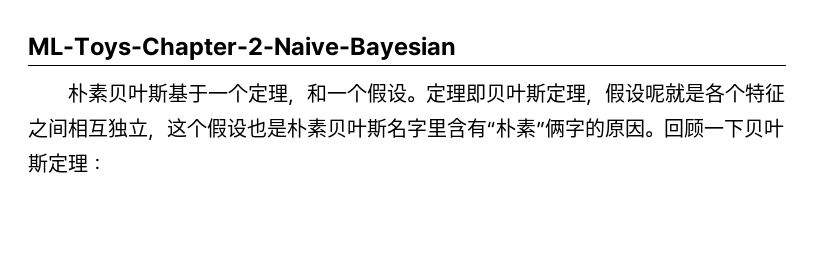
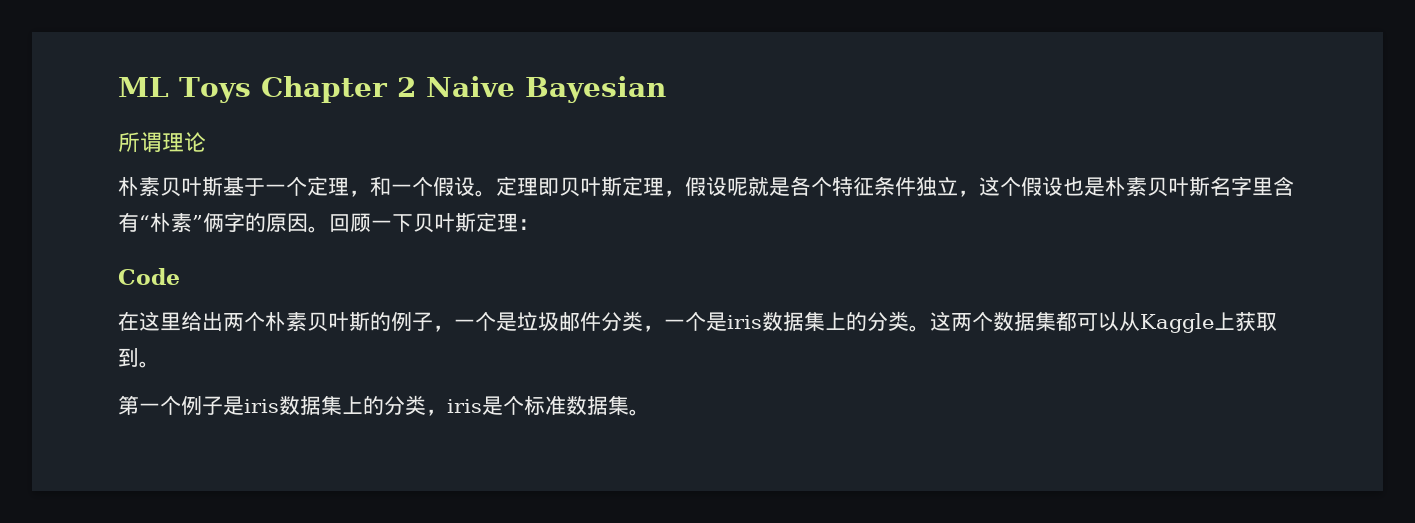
[28,36,456,60] ML-Toys-Chapter-2-Naive-Bayesian -> [118,76,666,103] [118,132,206,153] ML Toys Chapter 2 Naive Bayesian // 所谓理论
[28,118,108,138] 之间相互 -> [874,176,916,196] 条件
(107, 164) none -> [118,268,180,285] [118,311,1277,333] [118,348,160,368] [118,395,650,416] // Code // 在这里给出两个朴素贝叶斯的例子，一个是垃圾邮件分类，一个是iris数据集上的分类。这两个数据集都可以从Kaggle上获取到。 // 第一个例子是iris数据集上的分类，iris是个标准数据集。

